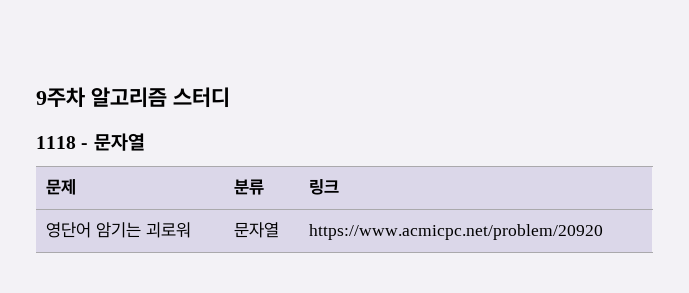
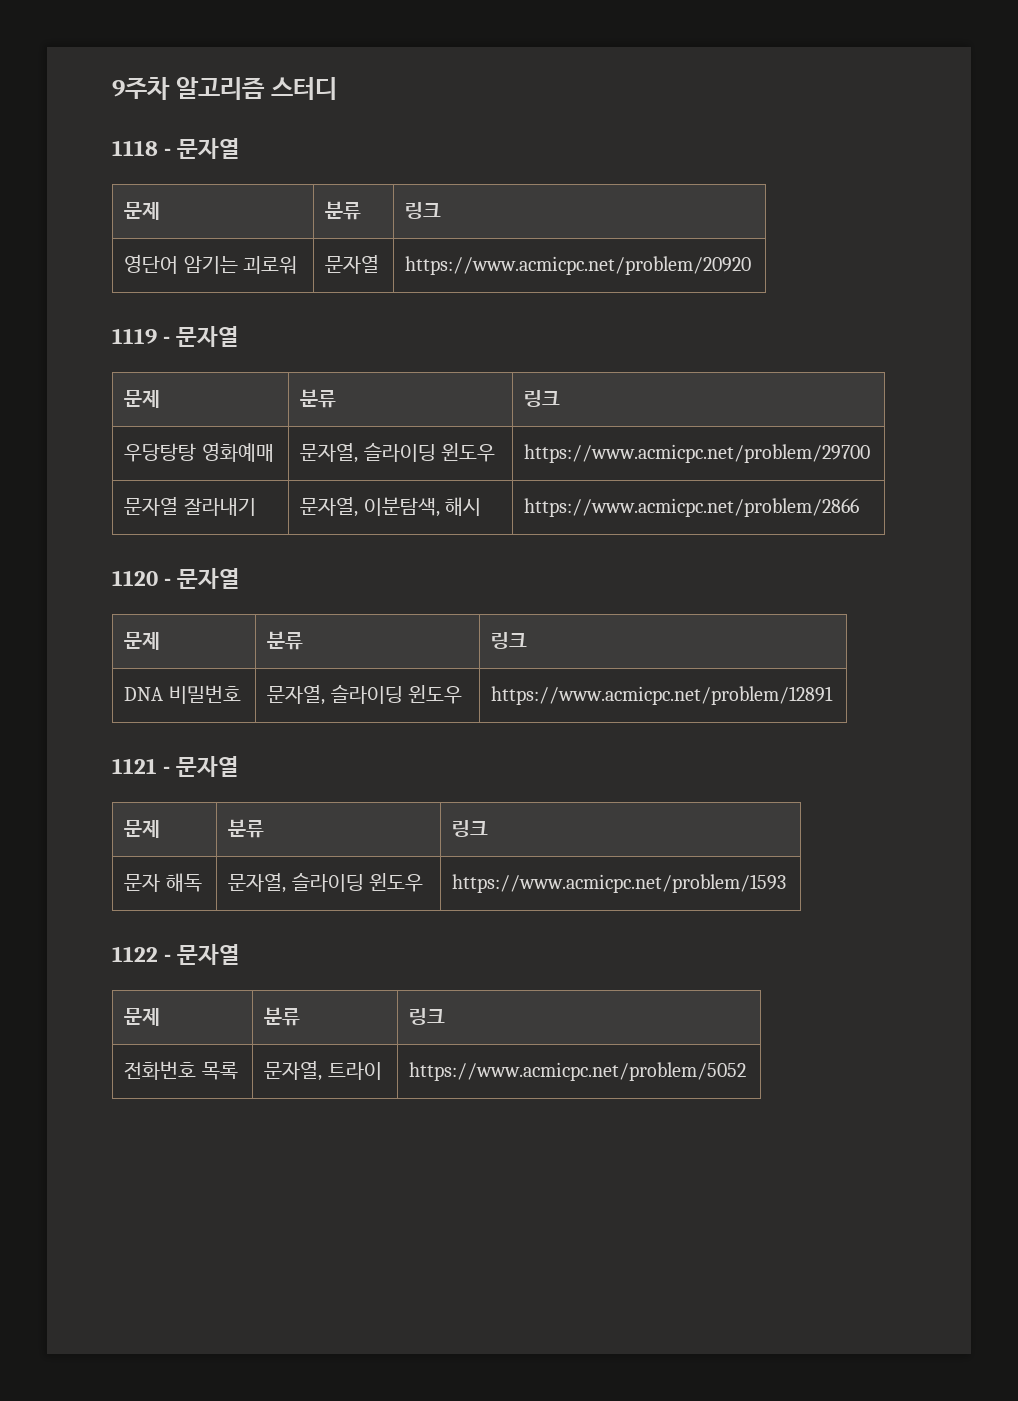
(604, 232) none -> [112,326,240,347] [124,390,161,408] [300,389,337,408] [524,390,561,407] [124,442,274,462] [300,443,496,463] [524,444,871,463] [124,497,256,516] [300,497,482,517] [524,498,860,517] [112,568,241,589] [124,632,161,650] [267,631,304,650] [491,632,528,649] [124,685,241,704] [267,685,463,705] [491,686,834,705] [112,756,240,777] [124,820,161,838] [228,819,265,838] [452,820,489,837] [124,873,202,892] [228,873,424,893] [452,874,787,893] [112,944,241,965] [124,1008,161,1026] [264,1007,301,1026] [409,1008,446,1025] [124,1061,238,1080] [264,1061,382,1081] [409,1062,747,1081] // 1119 - 문자열 // 문제 | 분류 | 링크 // 우당탕탕 영화예매 | 문자열, 슬라이딩 윈도우 | https://www.acmicpc.net/problem/29700 // 문자열 잘라내기 | 문자열, 이분탐색, 해시 | https://www.acmicpc.net/problem/2866 // 1120 - 문자열 // 문제 | 분류 | 링크 // DNA 비밀번호 | 문자열, 슬라이딩 윈도우 | https://www.acmicpc.net/problem/12891 // 1121 - 문자열 // 문제 | 분류 | 링크 // 문자 해독 | 문자열, 슬라이딩 윈도우 | https://www.acmicpc.net/problem/1593 // 1122 - 문자열 // 문제 | 분류 | 링크 // 전화번호 목록 | 문자열, 트라이 | https://www.acmicpc.net/problem/5052

